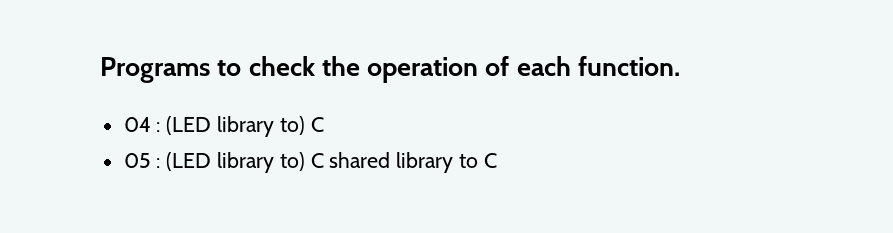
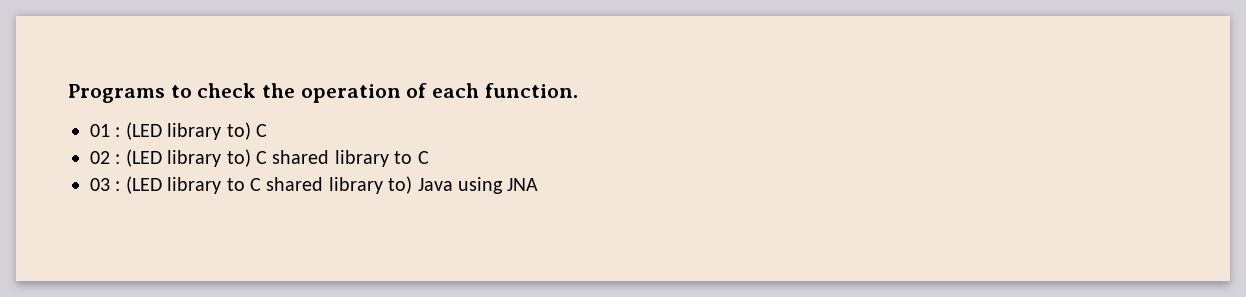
[123,117,151,132] 04 -> [90,124,110,137] 01
[123,153,151,168] 05 -> [90,151,110,164] 02
(497, 160) none -> [90,176,539,194] // 03 : (LED library to C shared library to) Java using JNA

